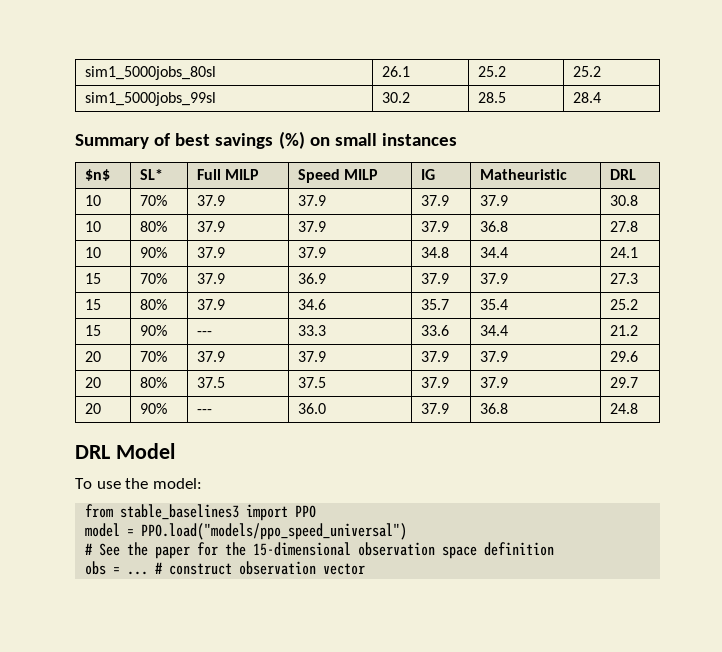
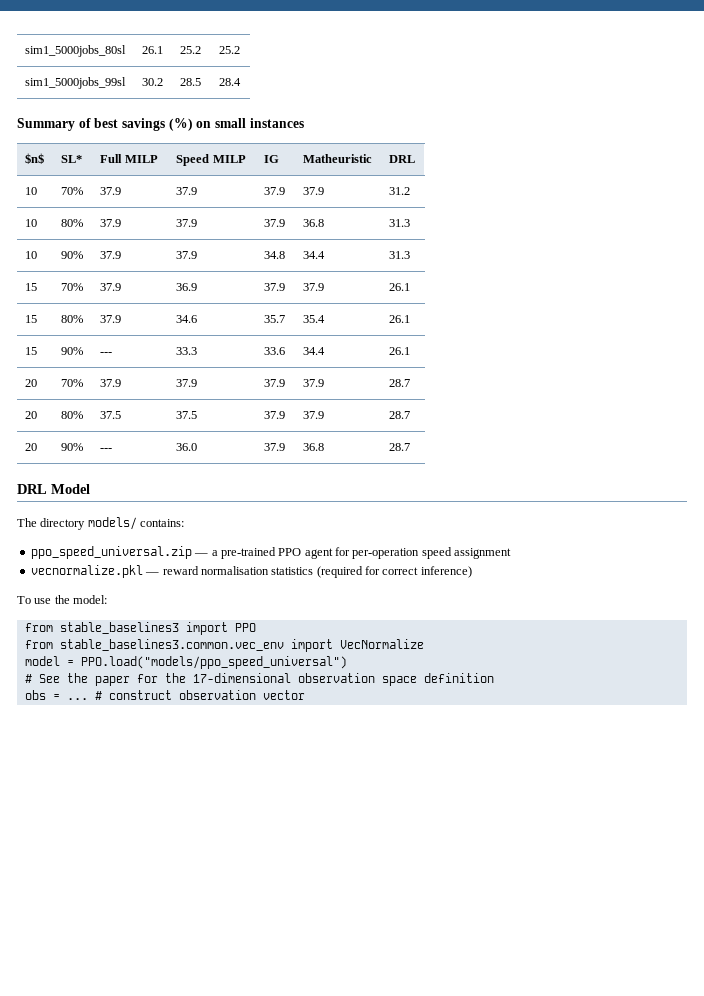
[609,195,638,206] 30.8 -> [389,187,411,195] 31.2
[609,221,638,232] 27.8 -> [389,219,411,227] 31.3
[609,247,638,258] 24.1 -> [389,251,411,259] 31.3
[609,273,638,284] 27.3 -> [389,283,411,291] 26.1
[609,299,638,310] 25.2 -> [389,315,411,323] 26.1
[609,325,638,336] 21.2 -> [389,347,411,355] 26.1
[609,351,638,362] 29.6 -> [389,379,411,387] 28.7
[609,377,638,388] 29.7 -> [389,411,411,419] 28.7
[609,403,638,414] 24.8 -> [389,443,411,451] 28.7
(175, 451) none -> [17,517,185,530] [30,546,512,559] [30,565,472,578] // The directory models/ contains: // ppo_speed_universal.zip — a pre-trained PPO agent for per-operation speed assignment // vecnormalize.pkl — reward normalisation statistics (required for correct inference)
(317, 511) none -> [24,639,424,652] // from stable_baselines3.common.vec_env import VecNormalize
[253,542,352,556] 15-dimensional -> [192,673,291,683] 17-dimensional

